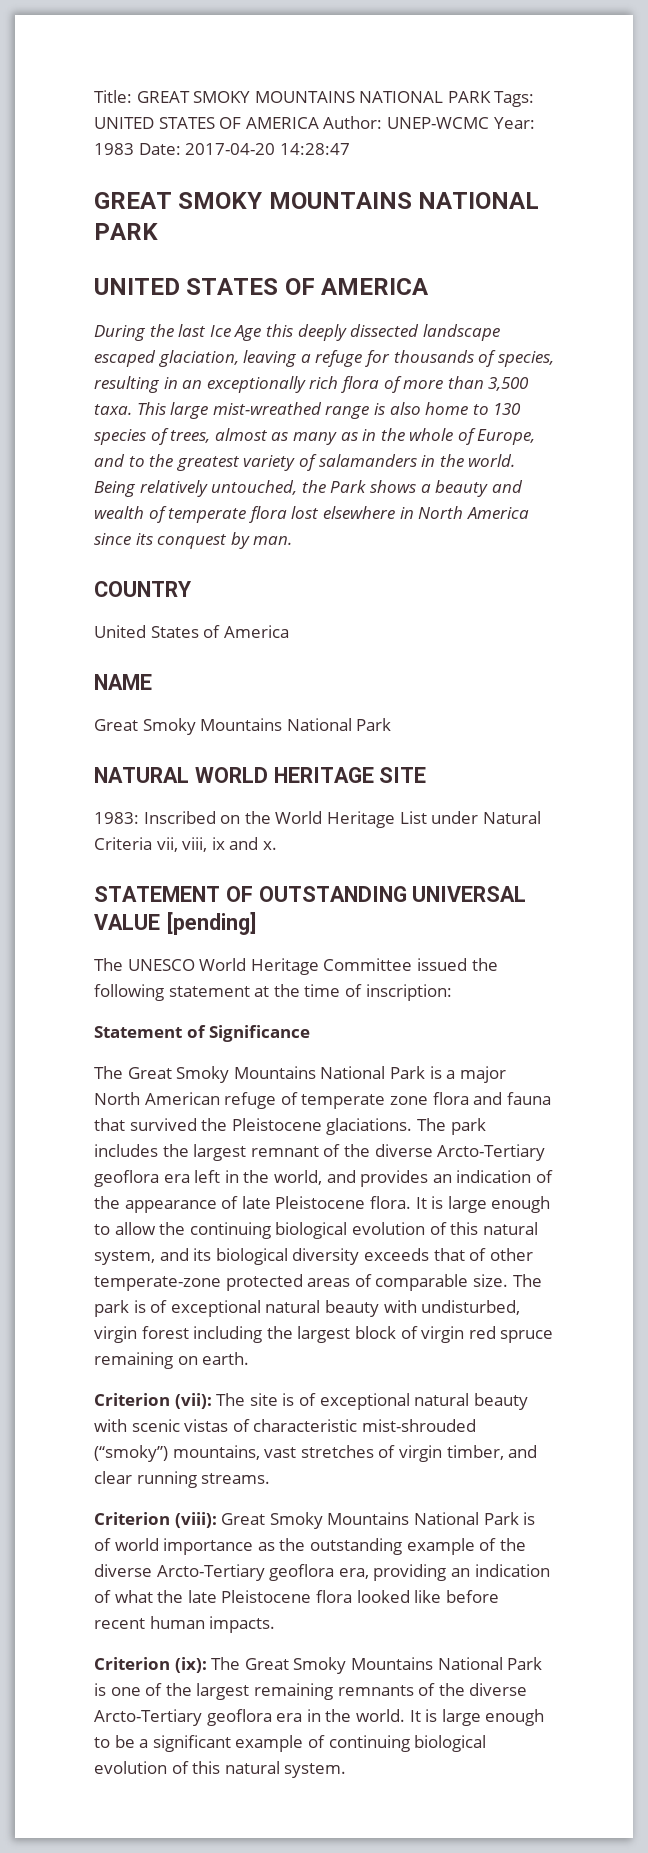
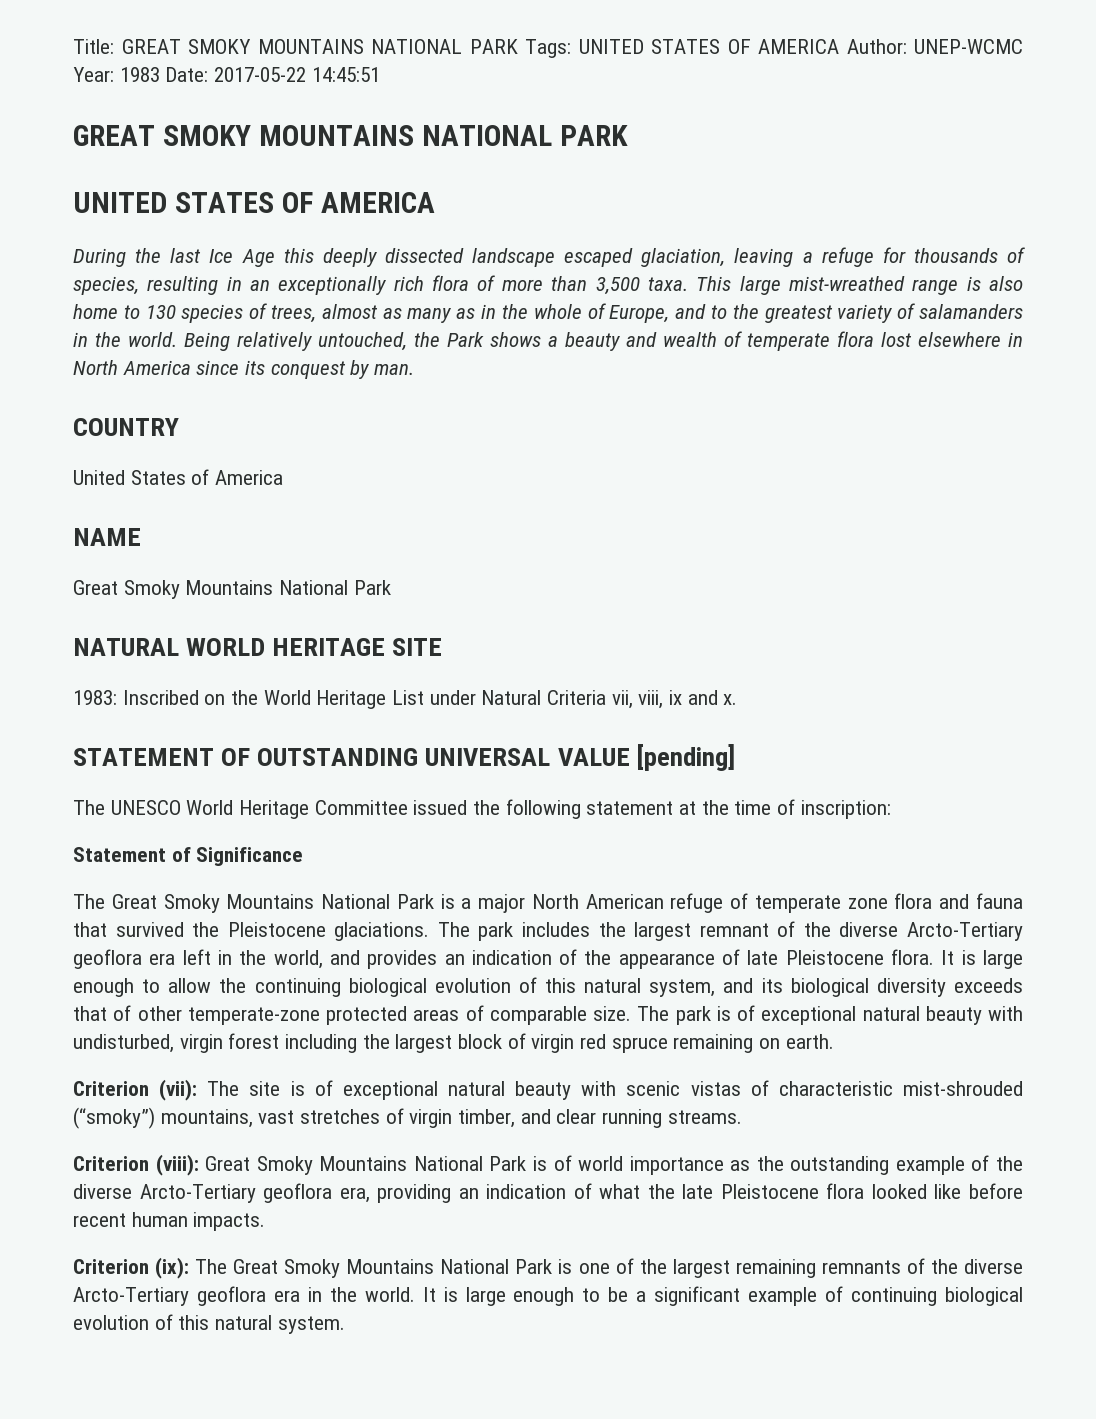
[185,143,350,155] 2017-04-20 14:28:47 -> [214,67,380,82] 2017-05-22 14:45:51

